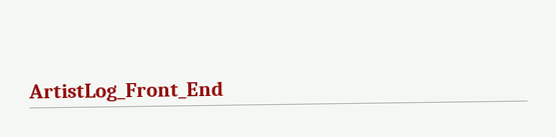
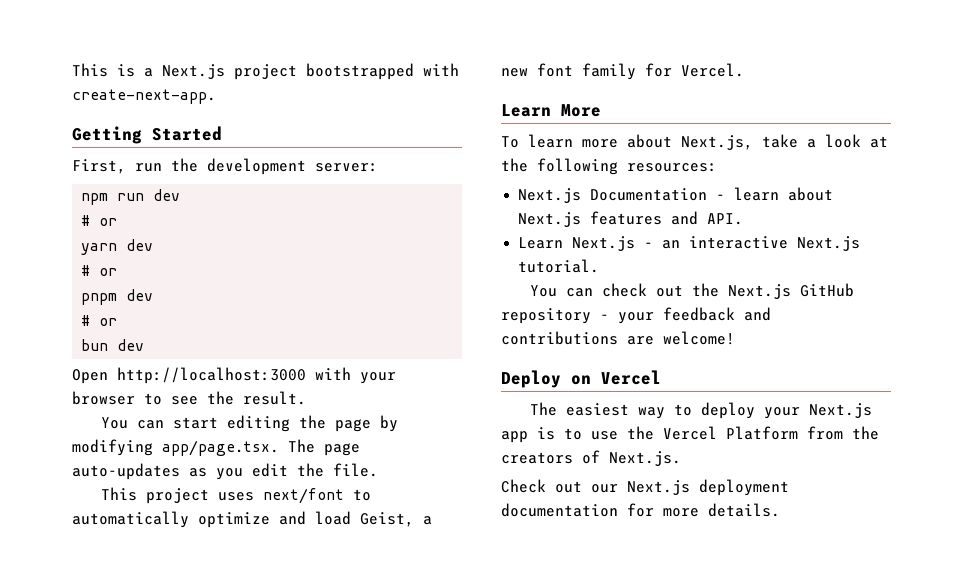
[28,80,224,103] ArtistLog_Front_End -> [72,63,459,80] [72,89,216,104] [72,126,222,144] [72,158,378,175] [81,189,181,205] [81,215,118,226] [81,239,154,255] [81,265,118,276] [81,289,154,305] [81,315,118,326] [81,339,145,351] [72,367,396,384] [72,391,306,405] [100,415,398,432] [72,439,360,456] [72,463,378,480] [100,487,371,504] [72,511,432,528] [501,63,744,80] [501,104,601,117] [501,134,888,150] [501,158,717,175] [518,187,834,203] [518,211,744,227] [518,236,861,251] [518,259,600,273] [529,283,854,299] [501,307,771,324] [501,331,735,345] [501,370,661,388] [529,402,872,419] [501,426,879,443] [501,450,681,466] [501,479,789,496] [501,503,780,517] This is a Next.js project bootstrapped with create-next-app. // Getting Started // First, run the development server: // npm run dev // # or // yarn dev // # or // pnpm dev // # or // bun dev // Open http://localhost:3000 with your browser to see the result. // You can start editing the page by modifying app/page.tsx. The page auto-updates as you edit the file. // This project uses next/font to automatically optimize and load Geist, a new font family for Vercel. // Learn More // To learn more about Next.js, take a look at the following resources: // Next.js Documentation - learn about Next.js features and API. // Learn Next.js - an interactive Next.js tutorial. // You can check out the Next.js GitHub repository - your feedback and contributions are welcome! // Deploy on Vercel // The easiest way to deploy your Next.js app is to use the Vercel Platform from the creators of Next.js. // Check out our Next.js deployment documentation for more details.

